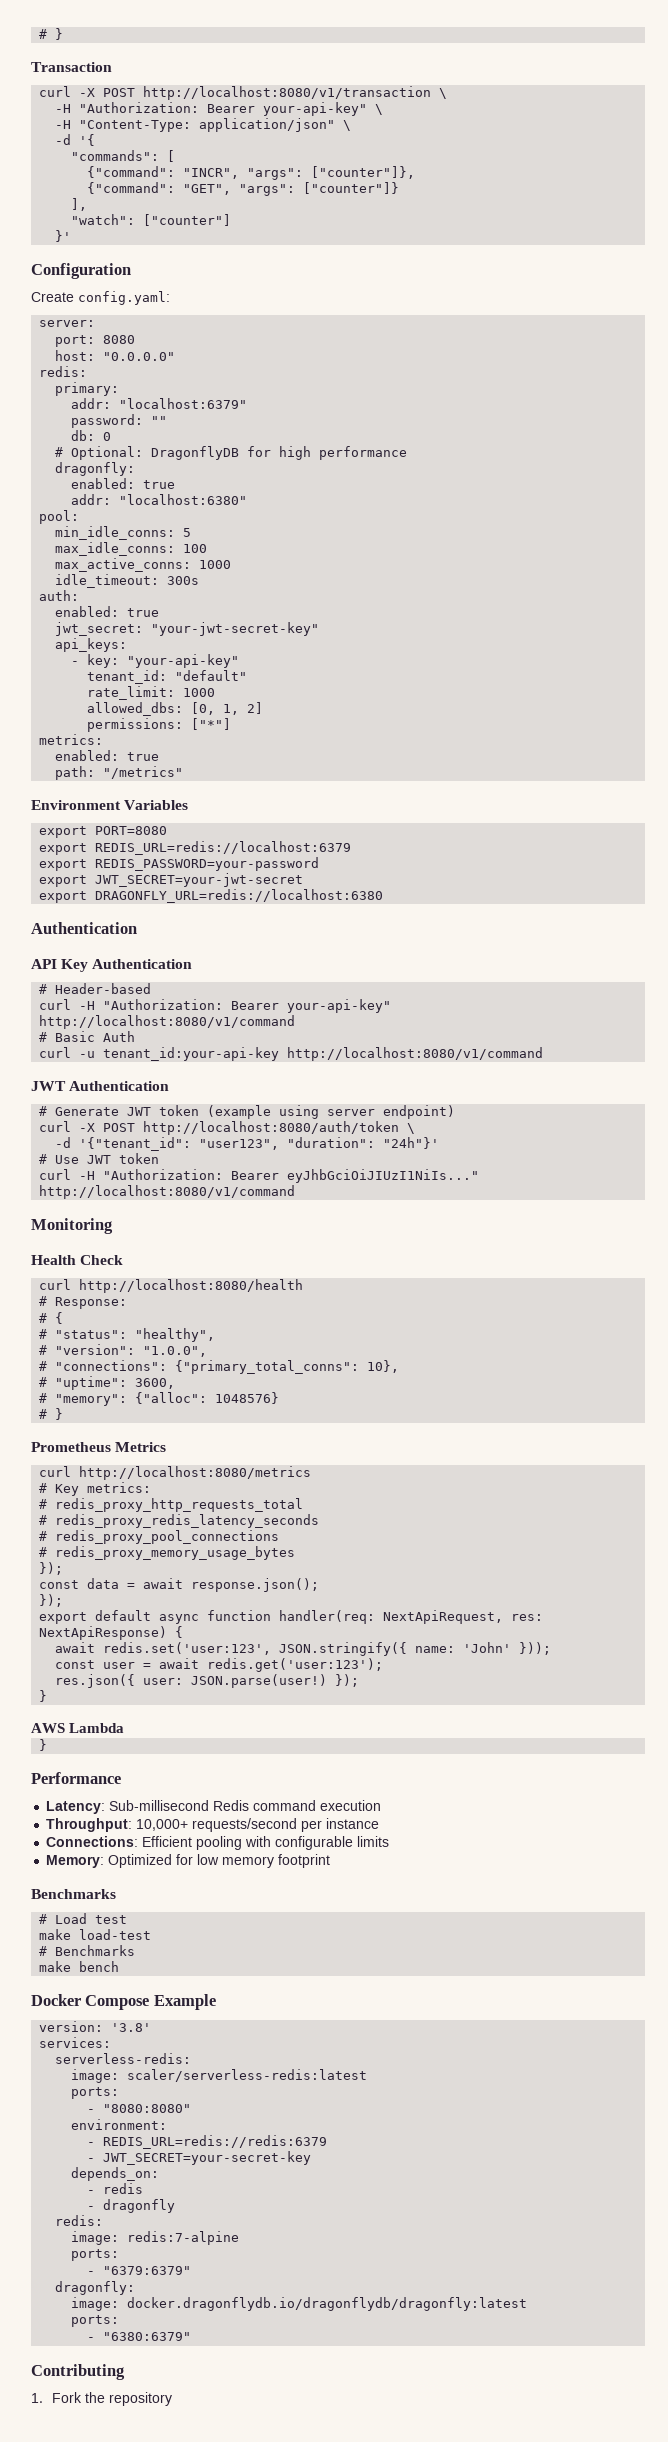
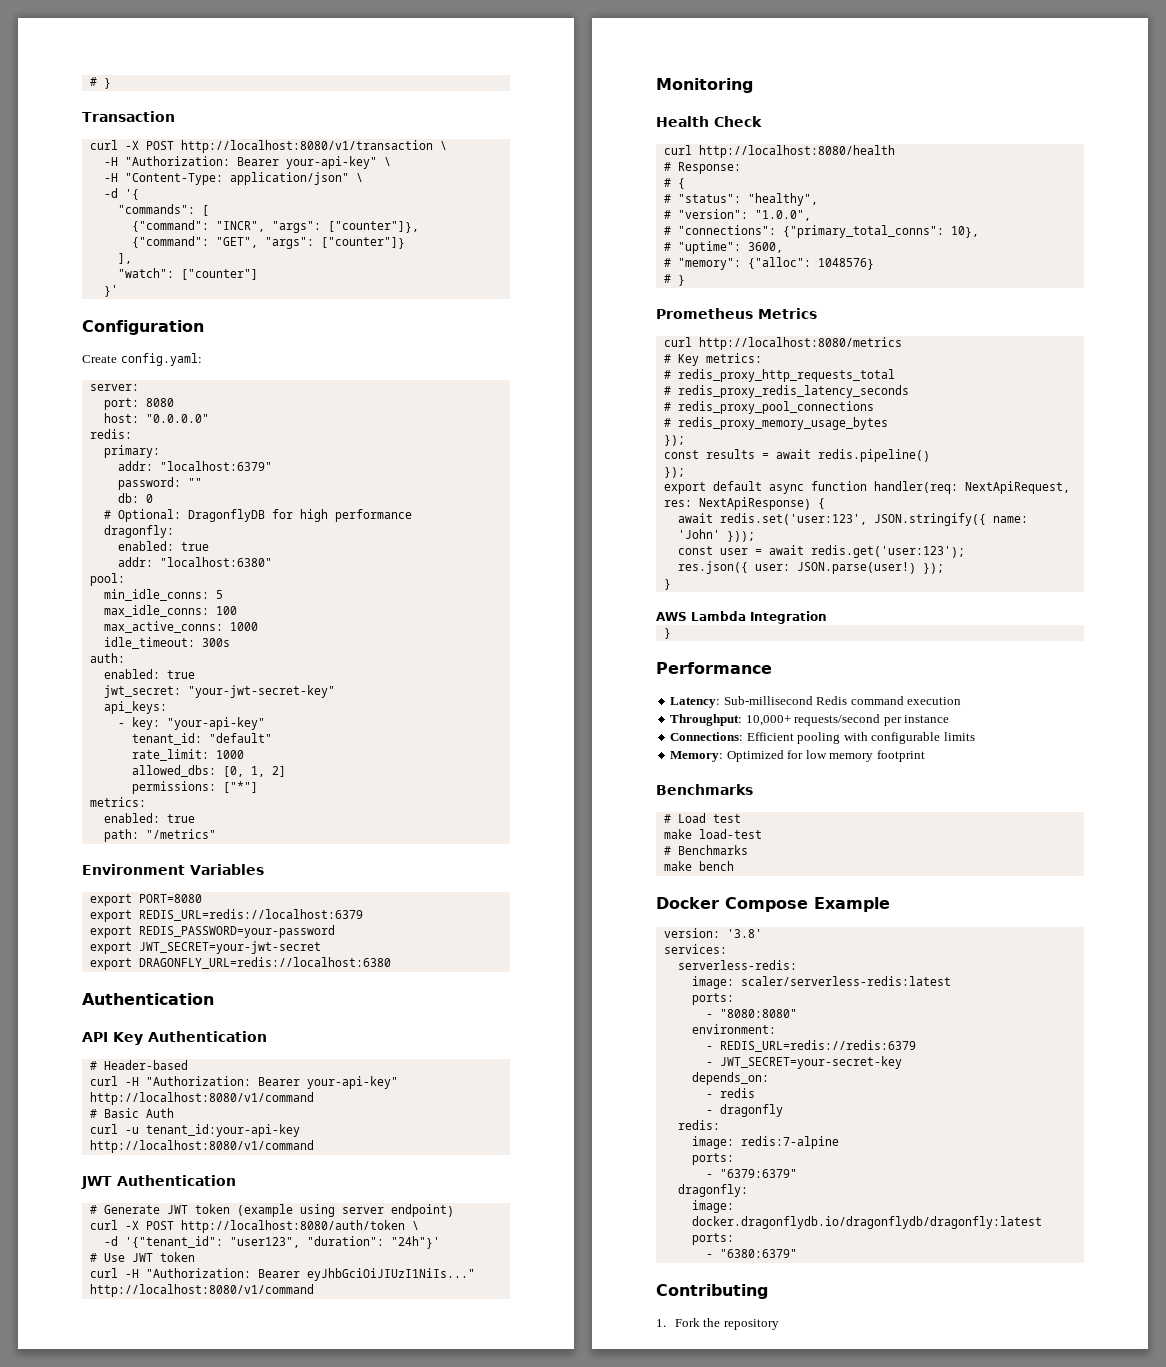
[87,1578,320,1592] data = await response.json(); -> [705,449,930,462] results = await redis.pipeline()
(125, 1728) none -> [750,611,827,624] Integration

